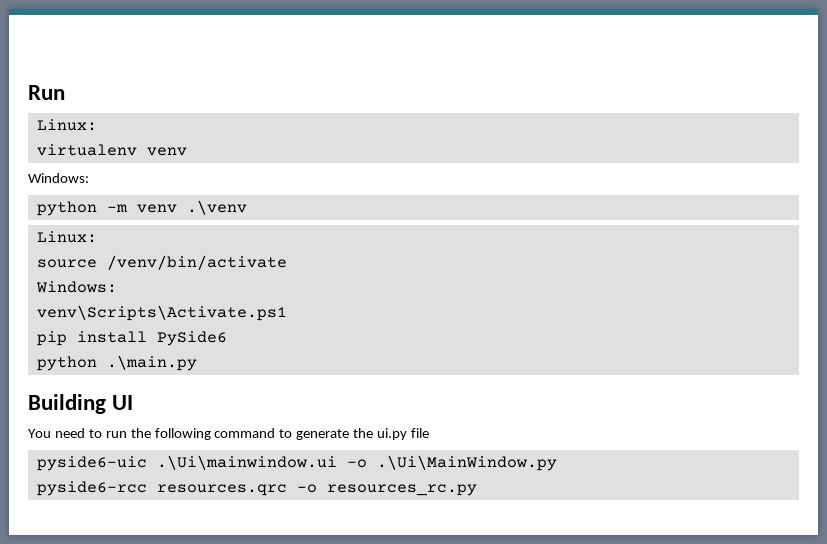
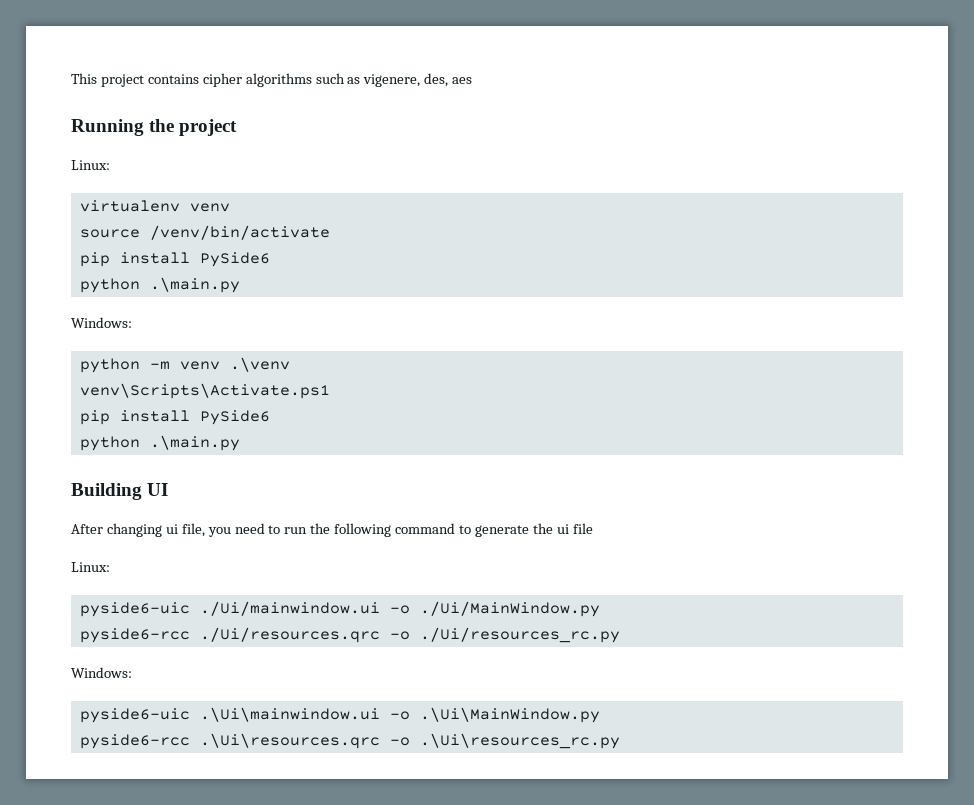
[28,85,65,100] [36,119,97,131] [36,144,187,156] Run // Linux: // virtualenv venv -> [71,73,473,87] [71,119,238,136] [71,160,110,170] [79,200,230,212] [79,225,330,240] [79,252,270,267] [79,277,240,293] This project contains cipher algorithms such as vigenere, des, aes // Running the project // Linux: // virtualenv venv // source /venv/bin/activate // pip install PySide6 // python .\main.py
[36,231,97,243] [36,255,287,270] [35,281,117,293] // Linux: // source /venv/bin/activate // Windows: -> (290, 364) none
[28,429,51,438] You -> [71,523,231,537] After changing ui file, you
[377,428,408,440] ui.py -> [556,524,569,534] ui
(430, 433) none -> [71,562,110,572] [79,601,600,617] [79,627,620,643] [71,667,132,678] // Linux: // pyside6-uic ./Ui/mainwindow.ui -o ./Ui/MainWindow.py // pyside6-rcc ./Ui/resources.qrc -o ./Ui/resources_rc.py // Windows:
[156,484,477,496] resources.qrc -o resources_rc.py -> [199,733,620,749] .\Ui\resources.qrc -o .\Ui\resources_rc.py

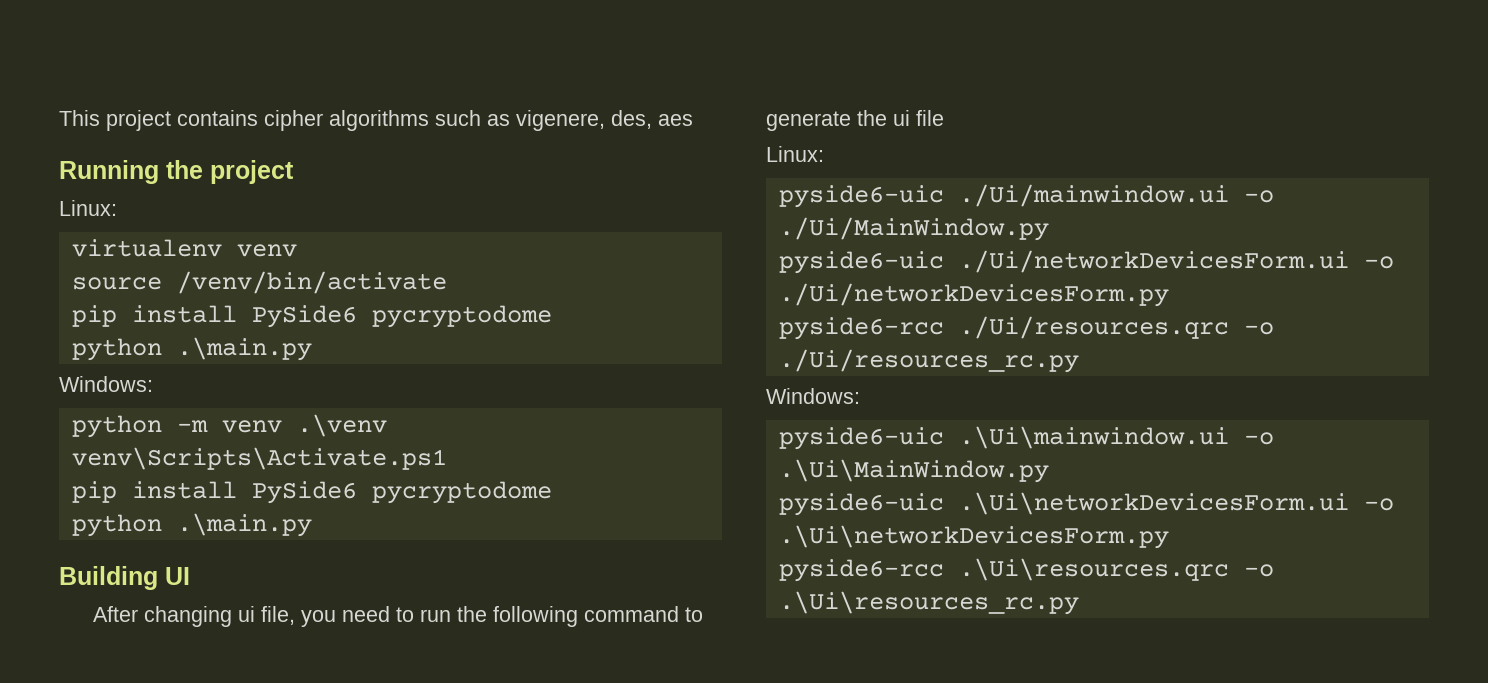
(270, 259) none -> [371,305,552,328] pycryptodome
(270, 417) none -> [371,481,552,504] pycryptodome
(600, 609) none -> [778,250,1394,274] [778,283,1169,307] // pyside6-uic ./Ui/networkDevicesForm.ui -o ./Ui/networkDevicesForm.py
(600, 715) none -> [778,492,1394,516] [778,525,1169,549] // pyside6-uic .\Ui\networkDevicesForm.ui -o .\Ui\networkDevicesForm.py

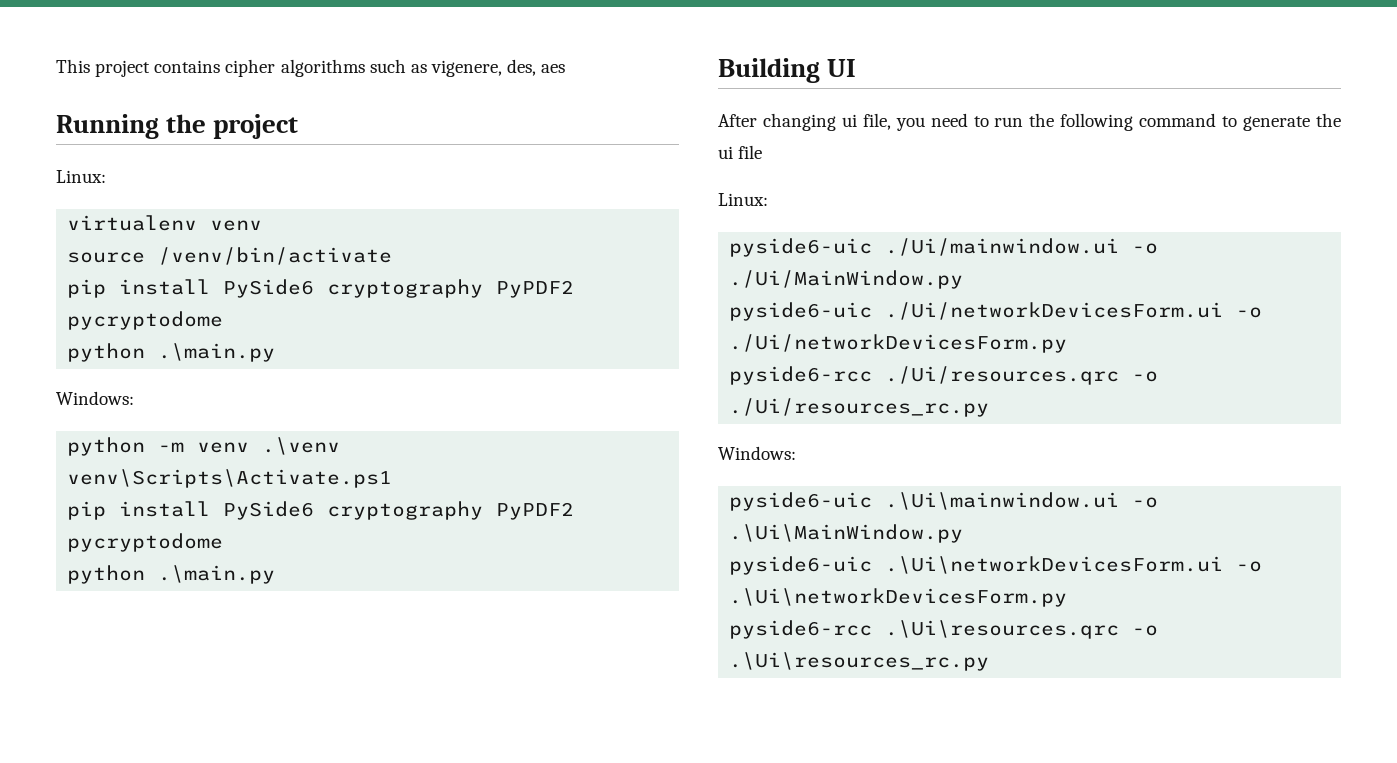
(357, 316) none -> [327,279,575,298] cryptography PyPDF2
(357, 492) none -> [327,501,575,520] cryptography PyPDF2

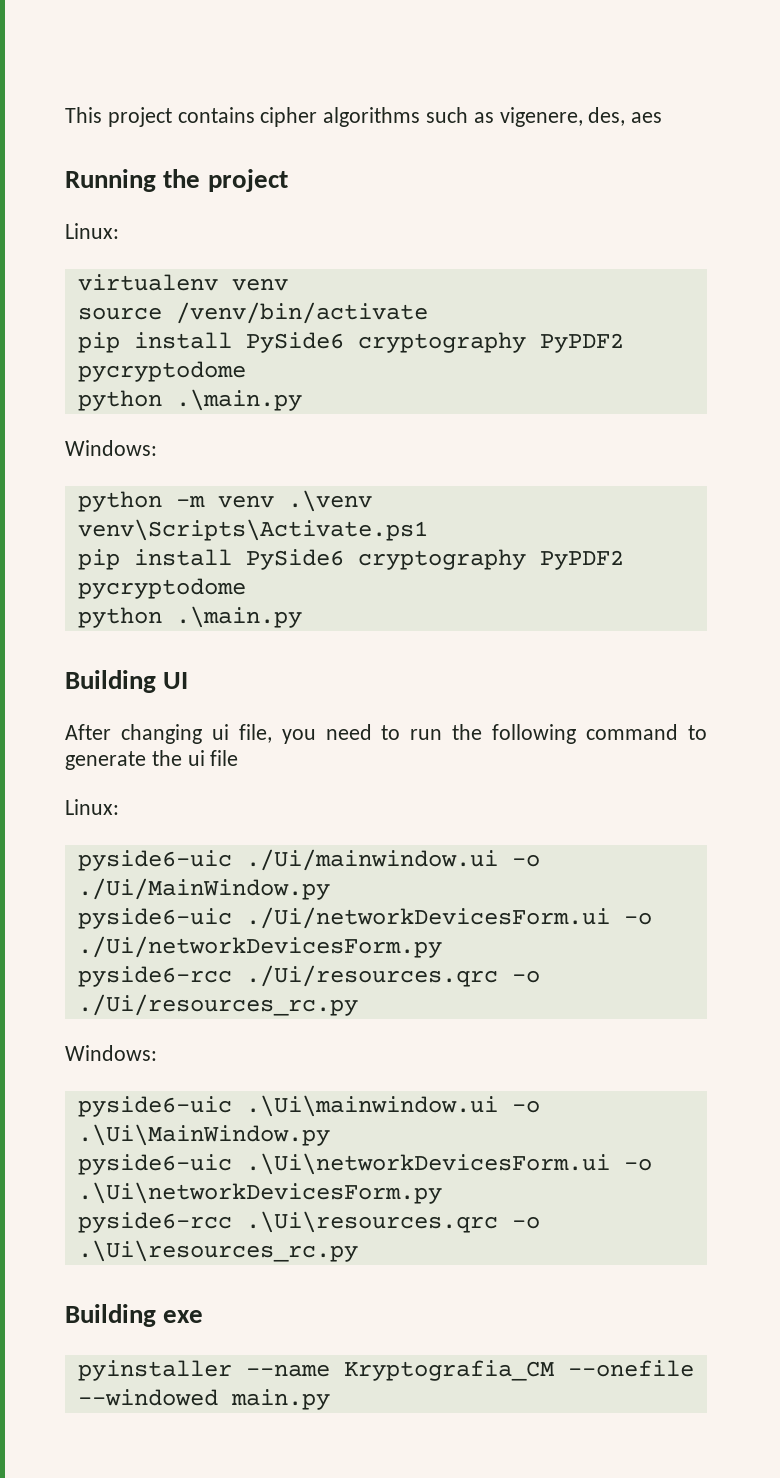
(990, 661) none -> [65,1304,204,1327] [77,1360,694,1381] [77,1389,330,1410] // Building exe // pyinstaller --name Kryptografia_CM --onefile --windowed main.py

